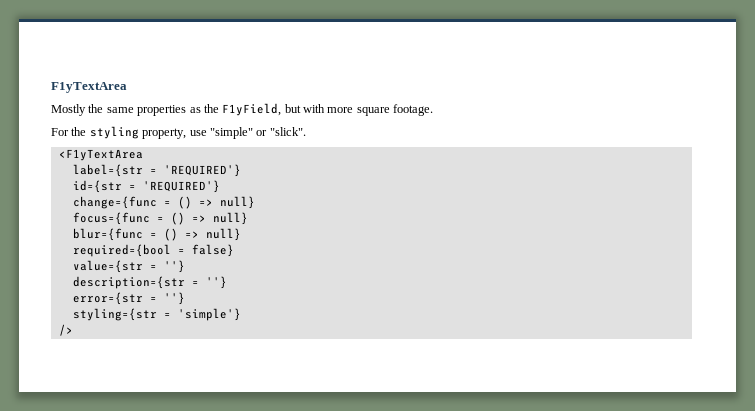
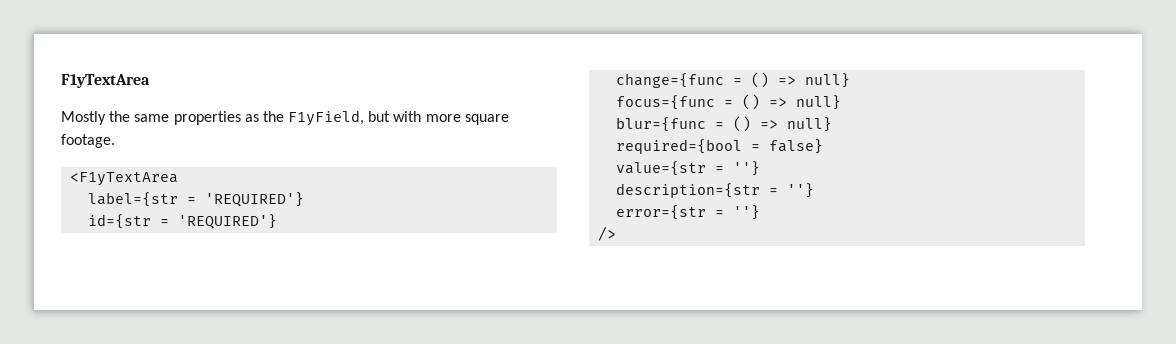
[51,126,306,139] // For the styling property, use "simple" or "slick". -> (115, 141) none
[72,308,241,321] // styling={str = 'simple'} -> (761, 212) none

